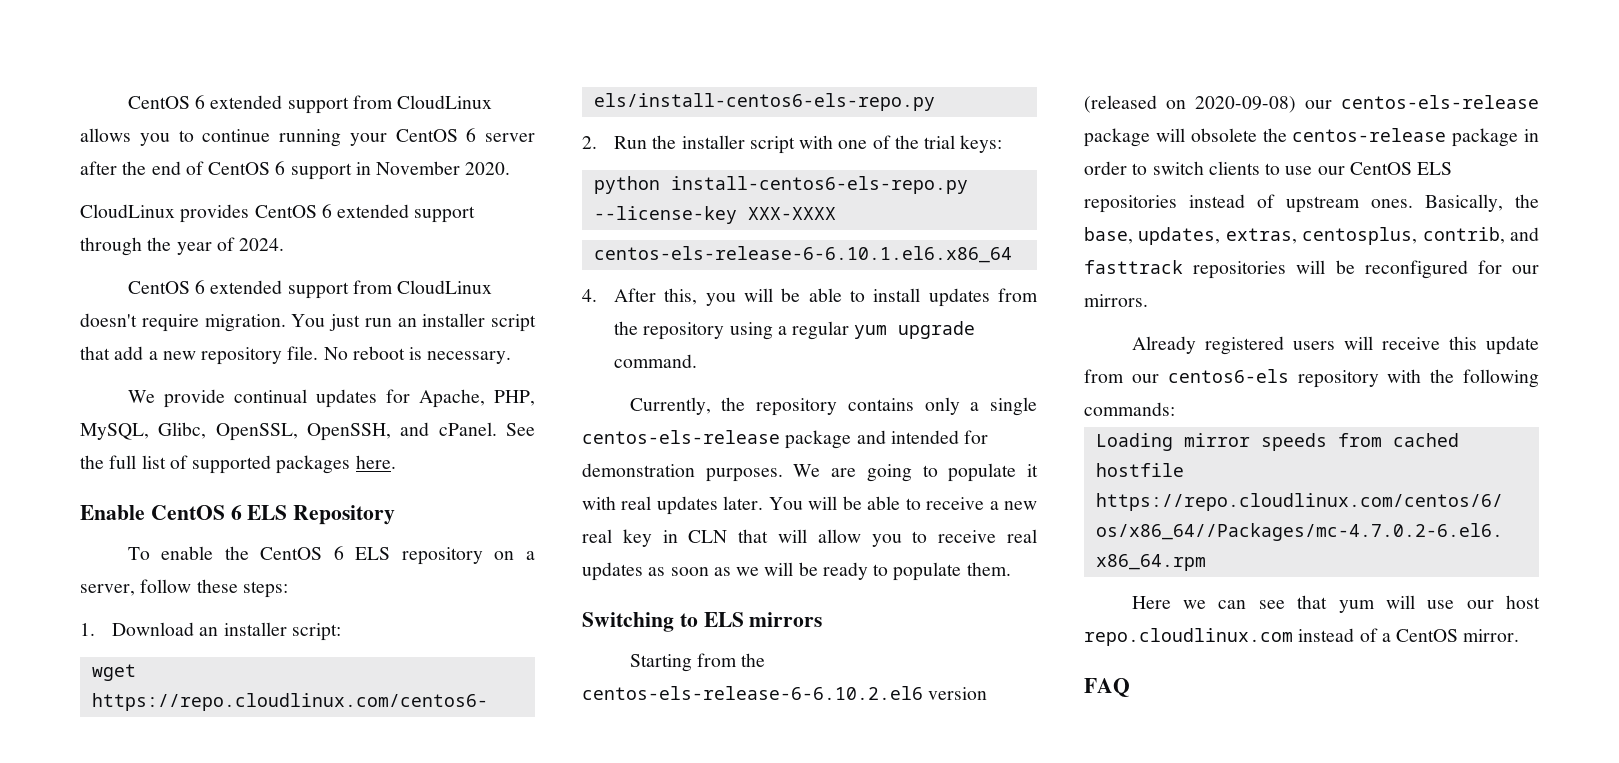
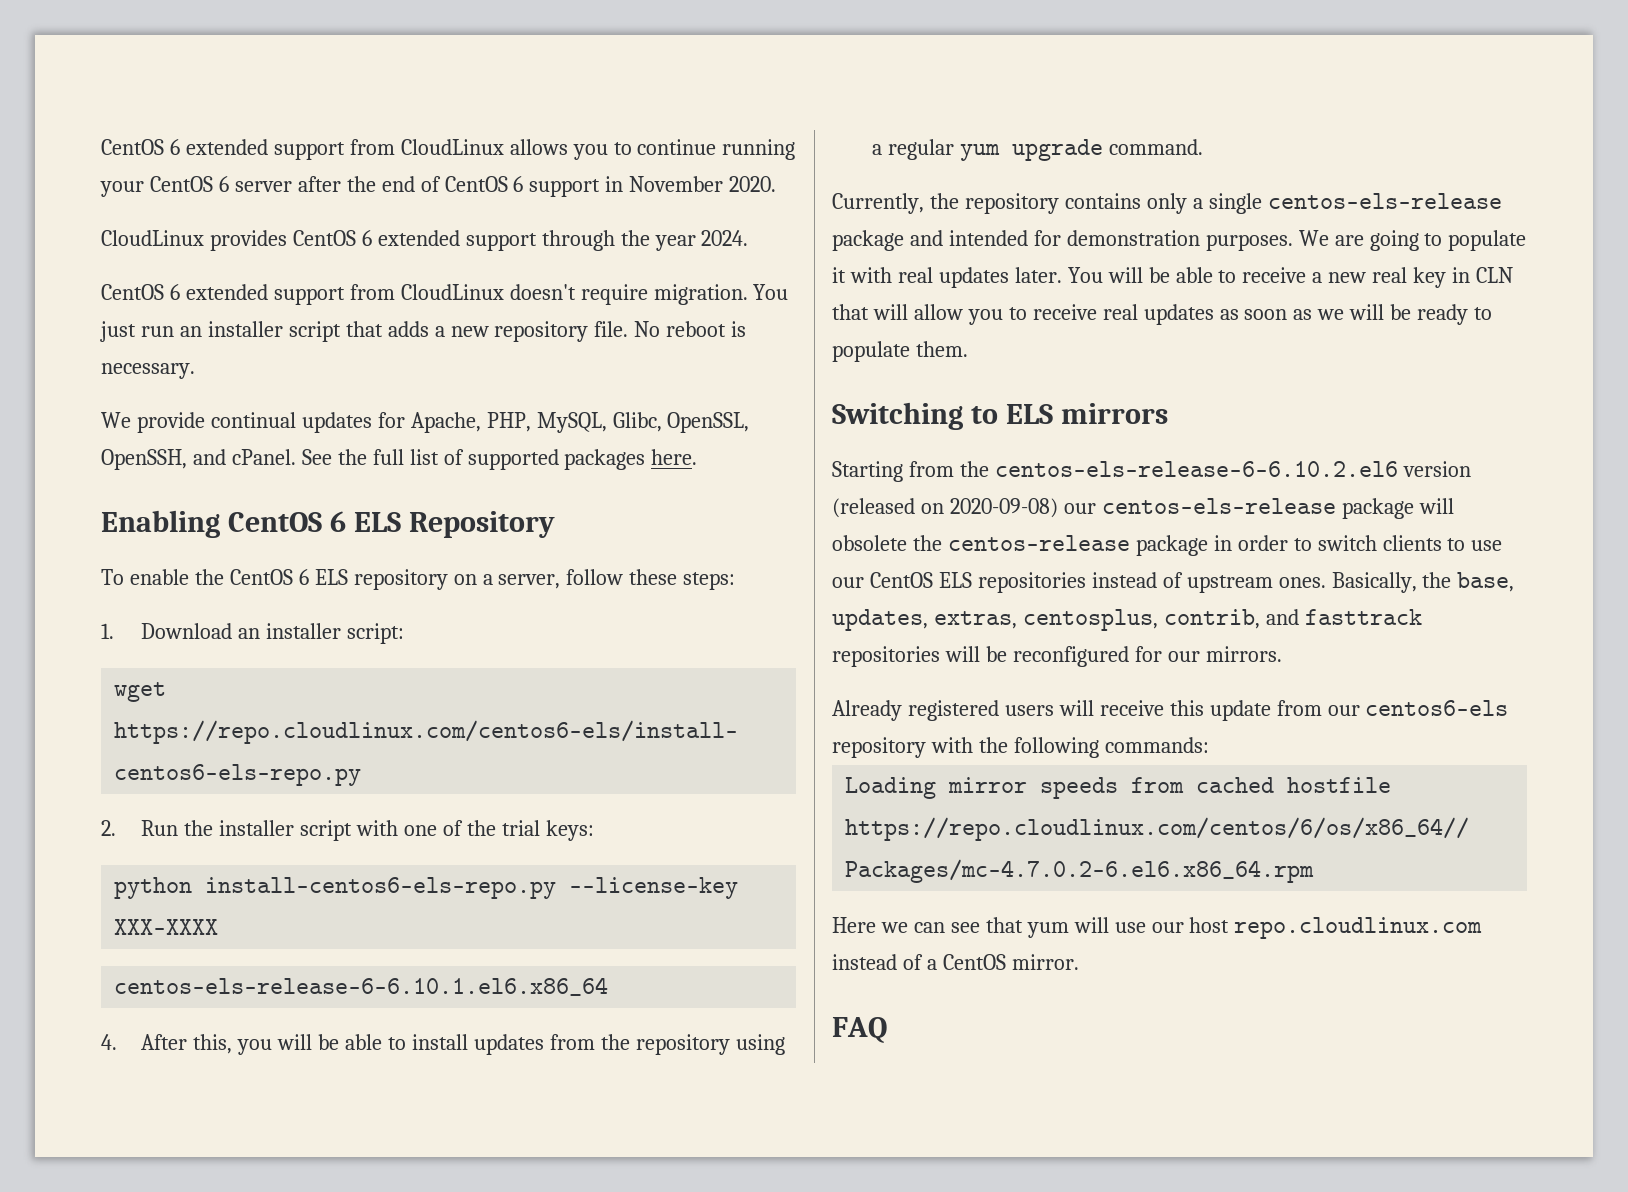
[216,237,235,251] of -> (696, 243) none
[114,346,144,360] add -> [387,321,429,337] adds
[80,505,145,520] Enable -> [101,510,220,538] Enabling

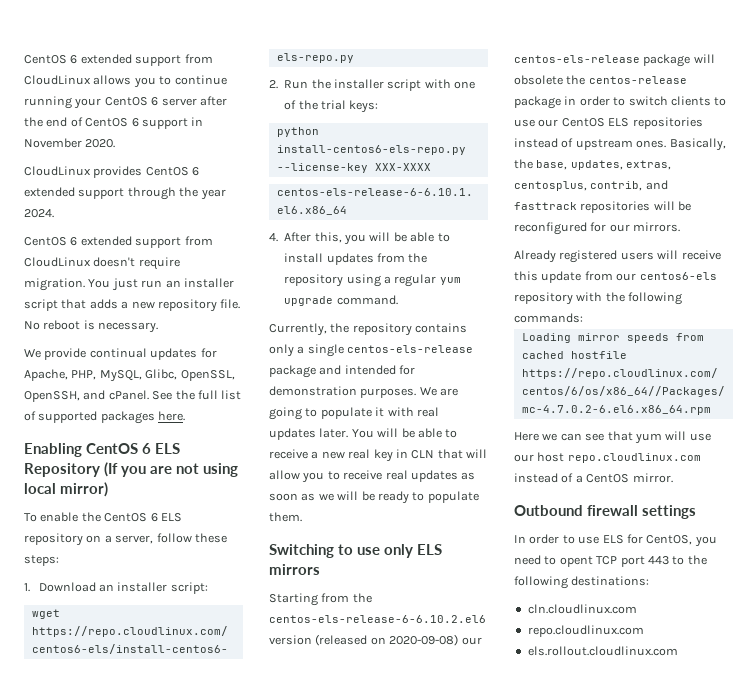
(555, 524) none -> [104,462,238,477] [24,482,108,497] (If you are not using local mirror)
(998, 415) none -> [357,544,413,558] use only
[832,1017,887,1043] FAQ -> [514,505,696,519] [514,534,717,547] [514,555,707,567] [514,576,650,589] [527,604,637,614] [527,625,644,637] [527,646,678,656] Outbound firewall settings // In order to use ELS for CentOS, you need to opent TCP port 443 to the following destinations: // cln.cloudlinux.com // repo.cloudlinux.com // els.rollout.cloudlinux.com

